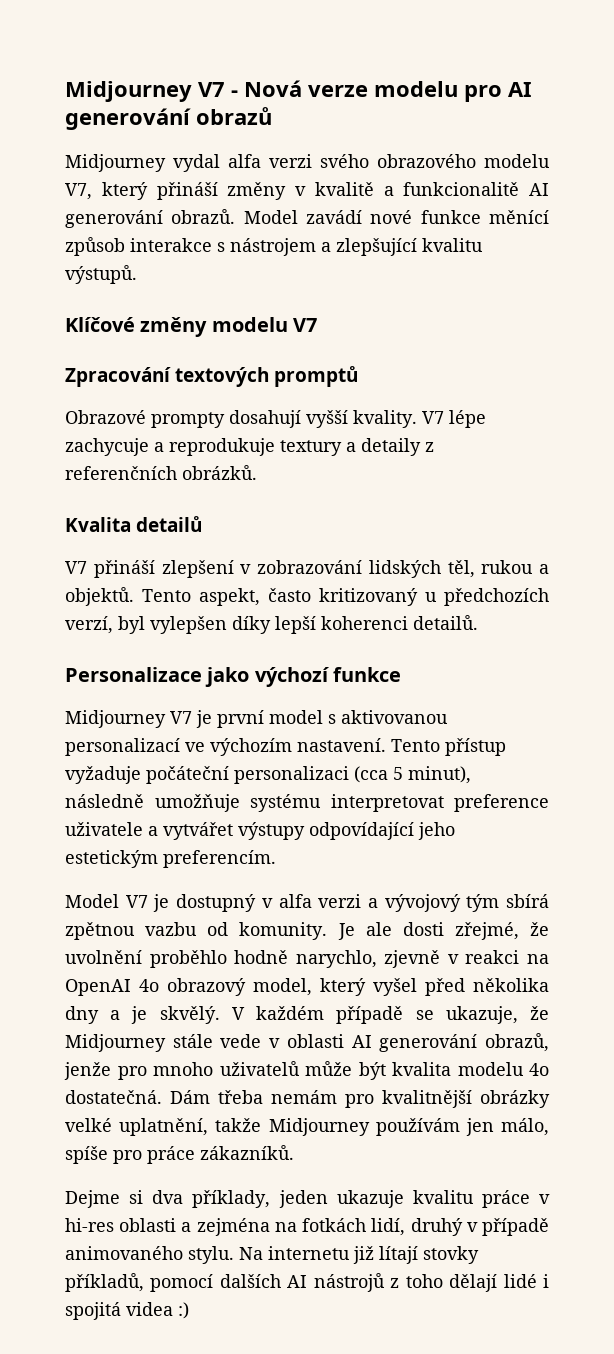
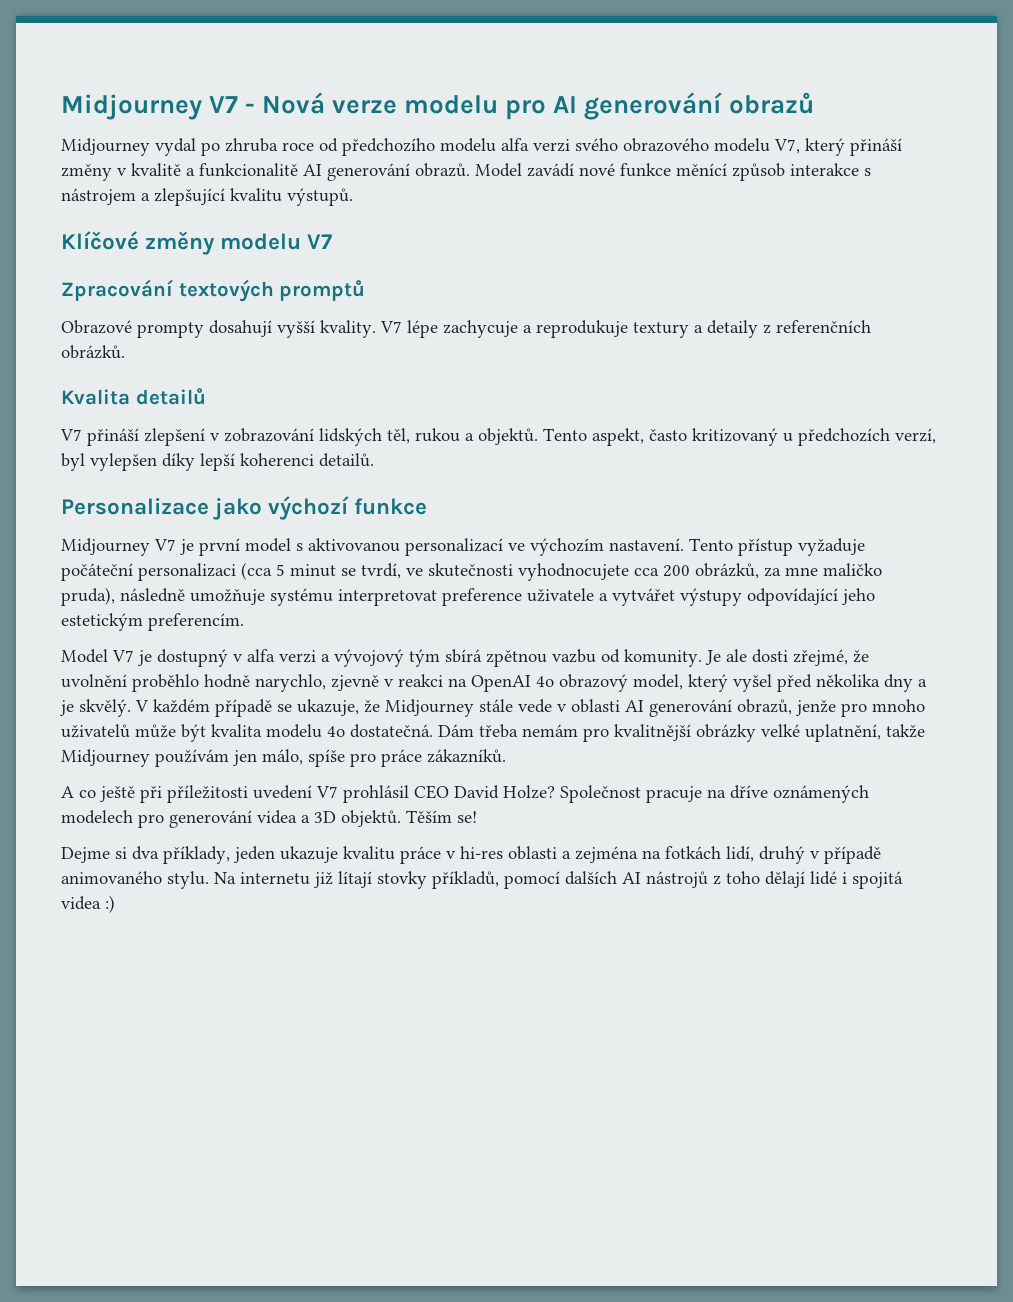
(220, 163) none -> [201,138,496,156] po zhruba roce od předchozího modelu
[408,766,471,784] minut), -> [290,563,882,581] [61,587,115,606] minut se tvrdí, ve skutečnosti vyhodnocujete cca 200 obrázků, za mne maličko pruda),
(294, 1152) none -> [61,785,869,803] [61,810,477,828] // A co ještě při příležitosti uvedení V7 prohlásil CEO David Holze? Společnost pracuje na dříve oznámených modelech pro generování videa a 3D objektů. Těším se!

